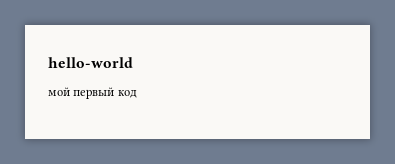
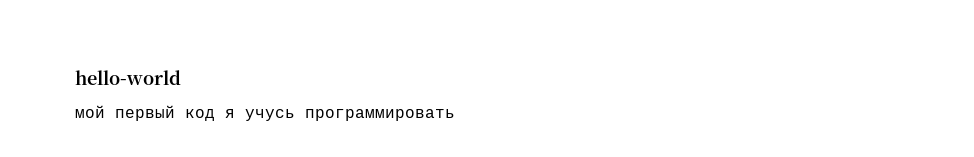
(137, 94) none -> [225,109,455,121] я учусь программировать

